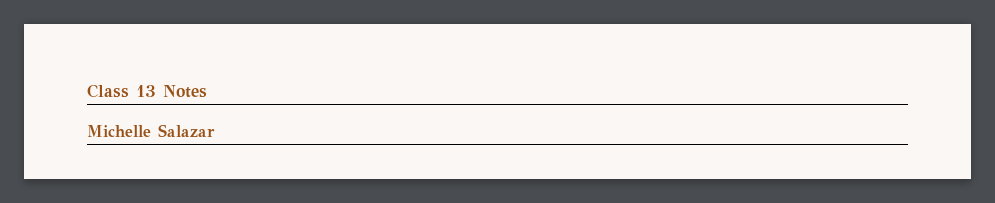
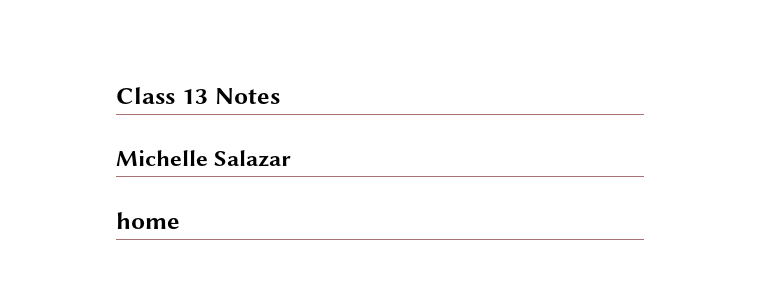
(215, 130) none -> [116,212,180,229] // home

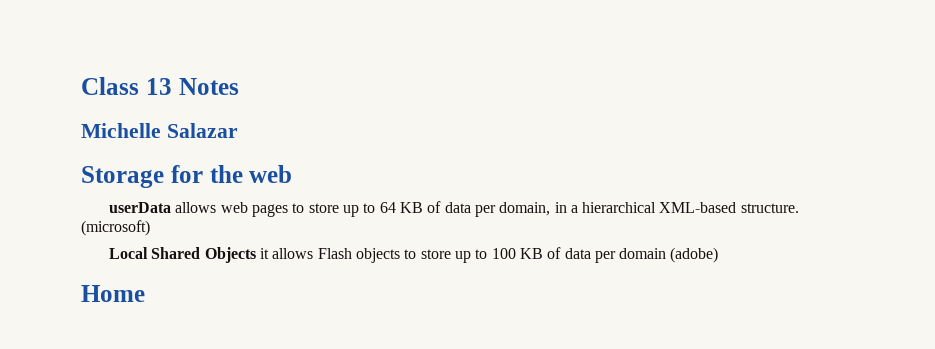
[116,212,180,229] home -> [81,165,293,188] [109,201,799,217] [81,220,150,236] [109,247,719,263] [81,285,145,302] Storage for the web // userData allows web pages to store up to 64 KB of data per domain, in a hierarchical XML-based structure. (microsoft) // Local Shared Objects it allows Flash objects to store up to 100 KB of data per domain (adobe) // Home

